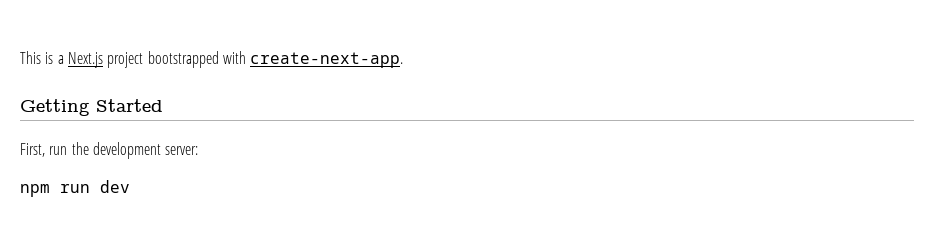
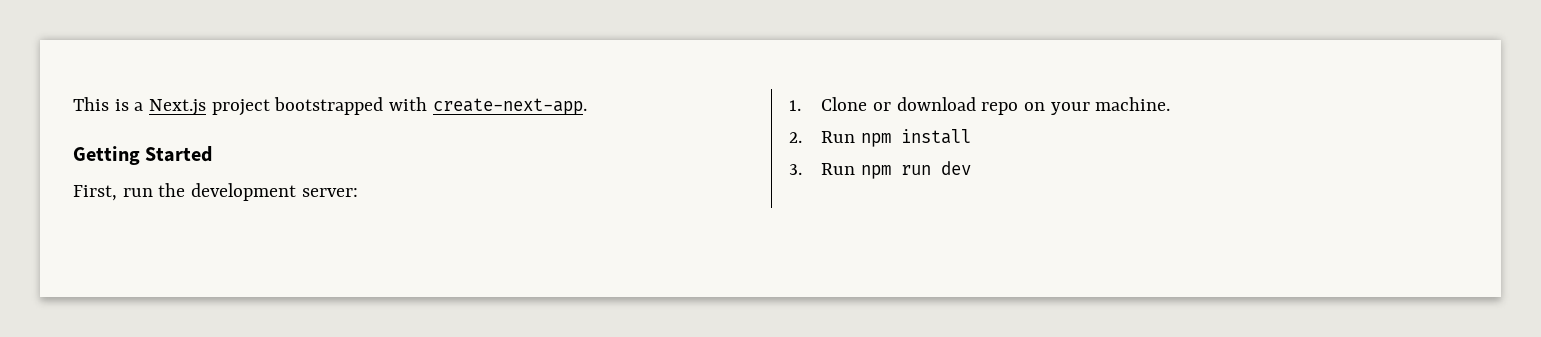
(199, 150) none -> [789,97,1171,115] [789,129,971,147] [789,163,856,175] 1. Clone or download repo on your machine. // 2. Run npm install // 3. Run

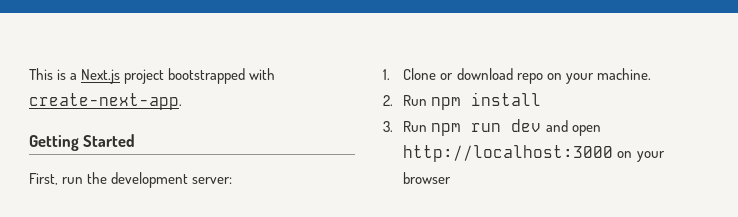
(971, 168) none -> [545,120,601,136] [403,145,665,162] [403,172,452,184] and open http://localhost:3000 on your browser

